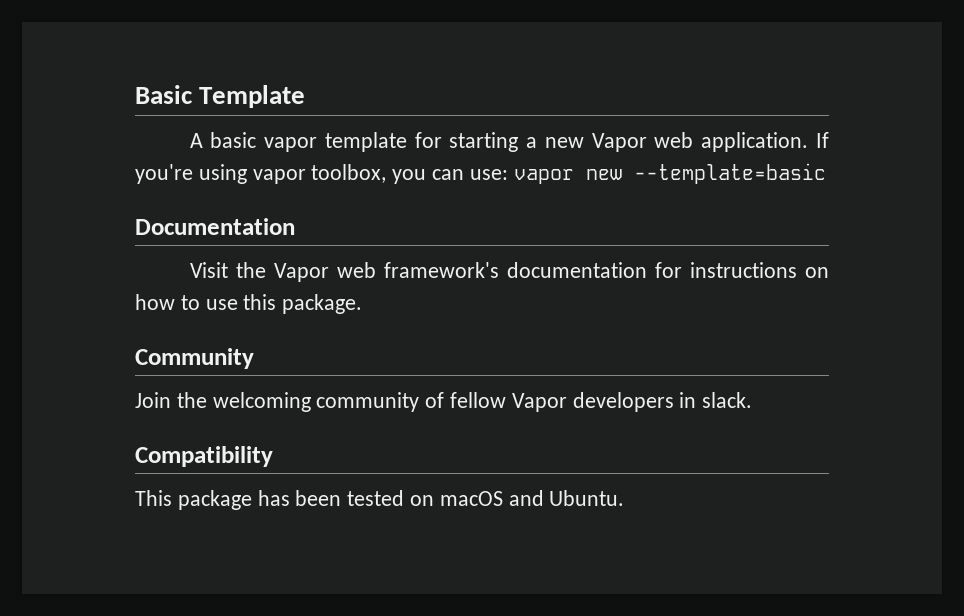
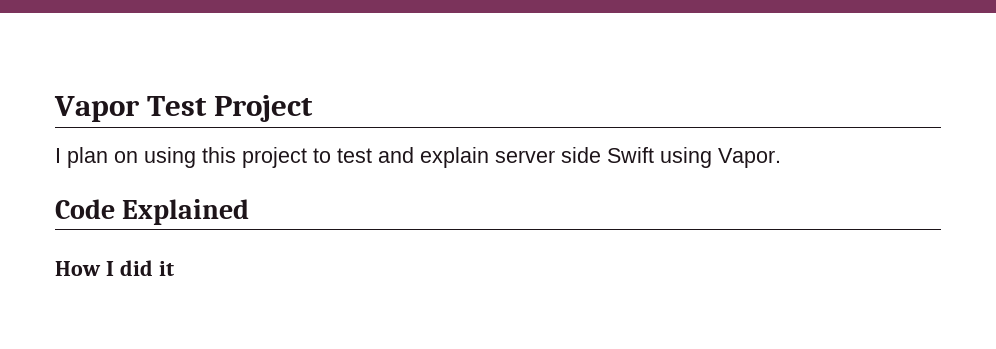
[135,85,306,108] [189,132,829,152] [135,163,826,184] [135,218,295,235] [189,262,829,282] [135,294,363,314] [135,348,254,369] [135,392,753,412] [135,446,273,467] [135,490,625,510] Basic Template // A basic vapor template for starting a new Vapor web application. If you're using vapor toolbox, you can use: vapor new --template=basic // Documentation // Visit the Vapor web framework's documentation for instructions on how to use this package. // Community // Join the welcoming community of fellow Vapor developers in slack. // Compatibility // This package has been tested on macOS and Ubuntu. -> [54,95,314,122] [55,147,781,168] [55,199,250,225] [55,260,174,276] Vapor Test Project // I plan on using this project to test and explain server side Swift using Vapor. // Code Explained // How I did it

